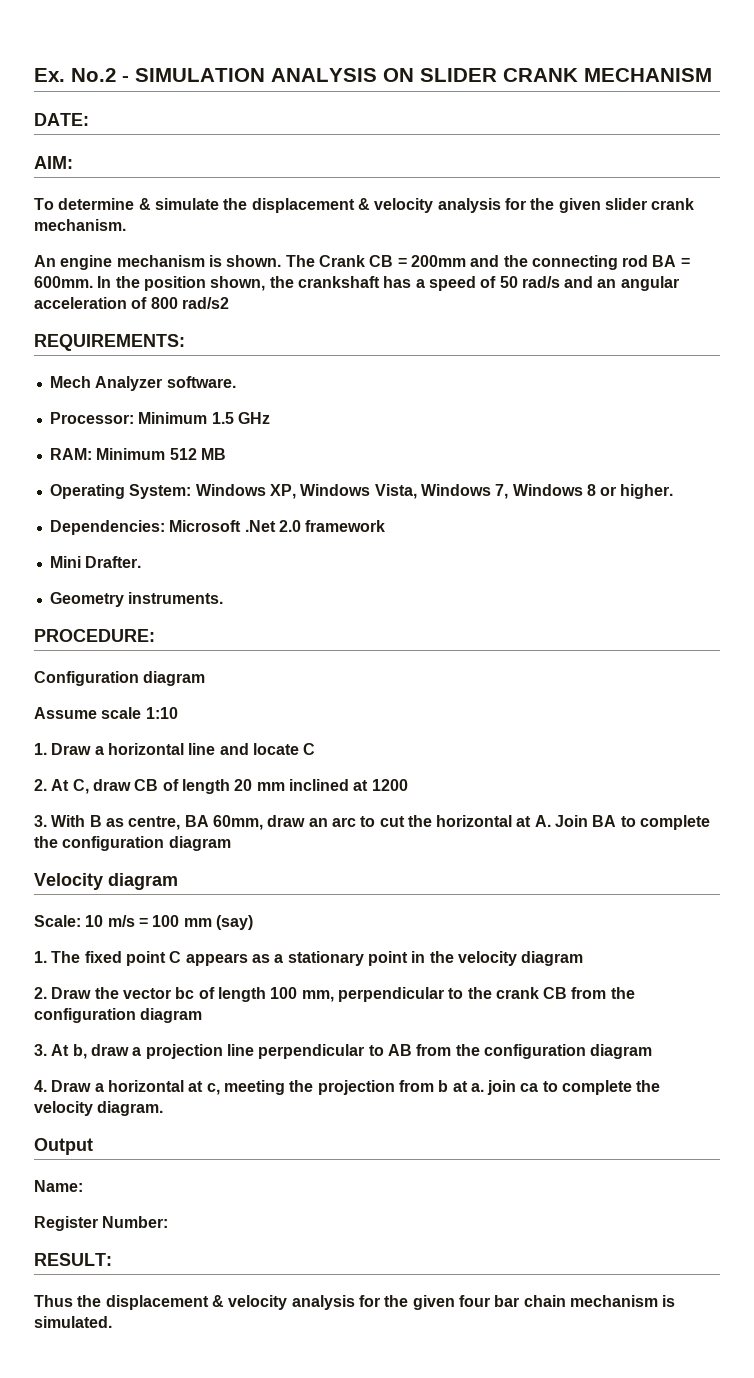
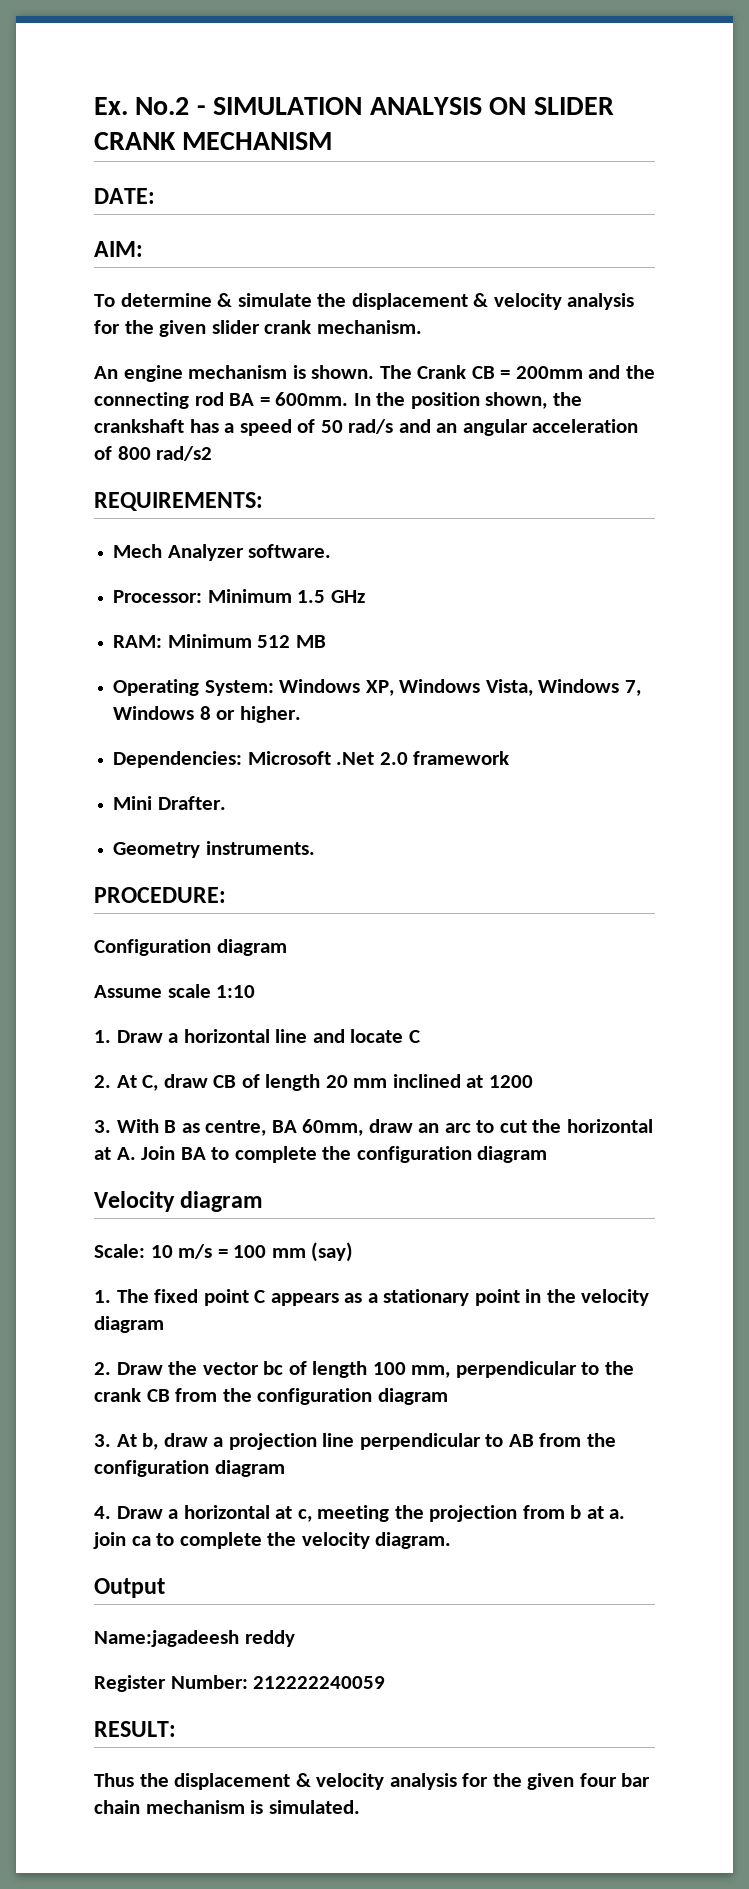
[34,1180,83,1192] Name: -> [94,1630,295,1647] Name:jagadeesh reddy
(169, 1222) none -> [253,1676,386,1689] 212222240059

